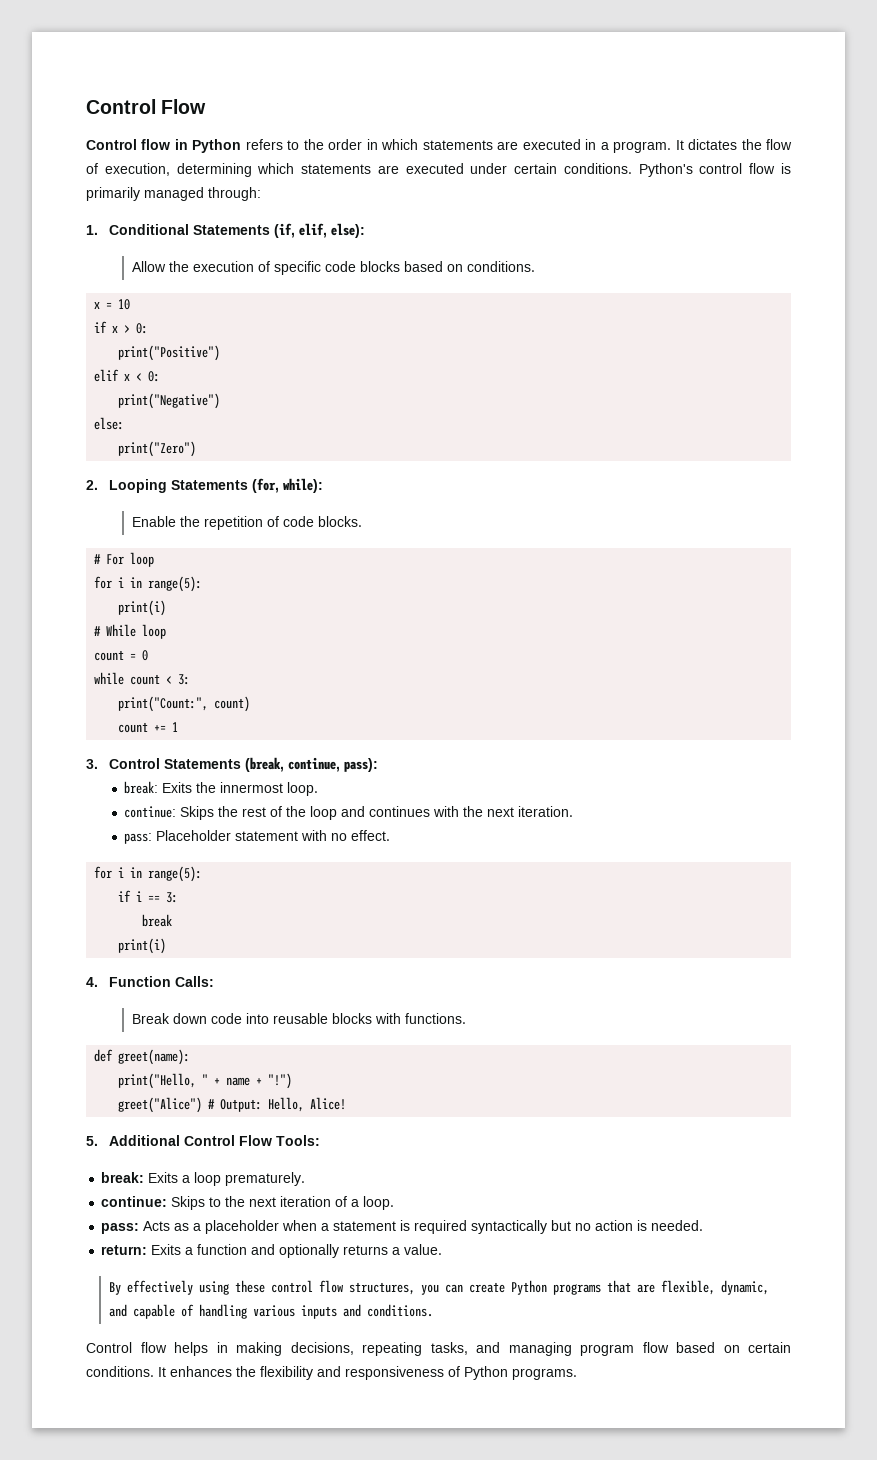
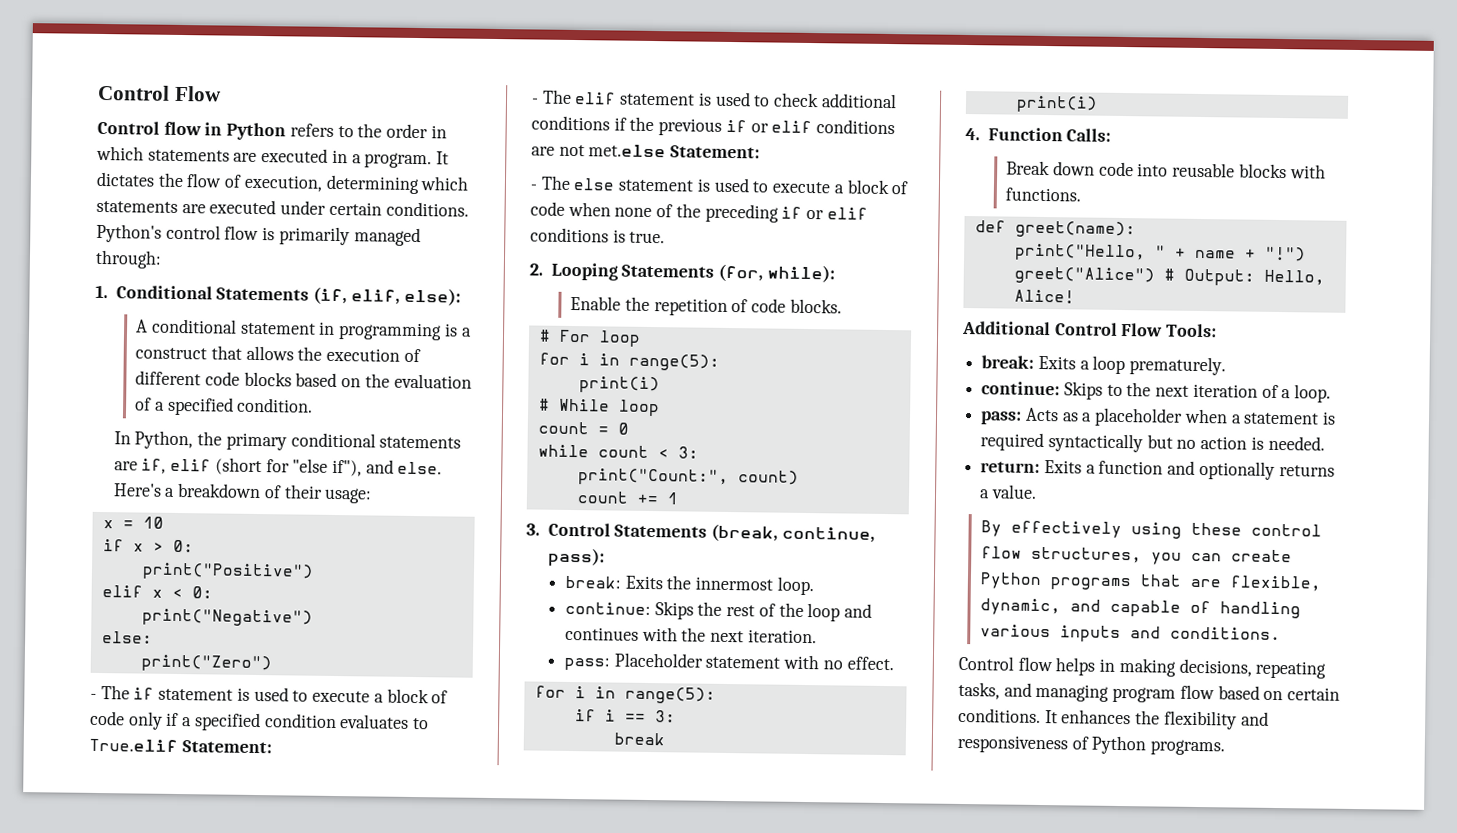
[131,261,166,272] Allow -> [136,318,472,341] [135,345,294,361] A conditional statement in programming is a construct that allows
[273,261,321,275] specific -> [135,370,202,386] different
[466,261,535,272] conditions. -> [364,373,472,389] [135,396,314,416] [113,430,462,451] [113,457,443,477] [112,482,373,504] the evaluation of a specified condition. // In Python, the primary conditional statements are if, elif (short for "else if"), and else. Here's a breakdown of their usage:
(197, 449) none -> [90,685,449,704] [90,710,430,732] [89,738,272,754] [531,89,897,109] [531,115,896,136] [531,144,761,159] [530,175,910,195] [530,201,868,223] [530,227,666,244] // - The if statement is used to execute a block of code only if a specified condition evaluates to True.elif Statement: // - The elif statement is used to check additional conditions if the previous if or elif conditions are not met.else Statement: // - The else statement is used to execute a block of code when none of the preceding if or elif conditions is true.
[86,1136,98,1146] 5. -> (1075, 296) none

